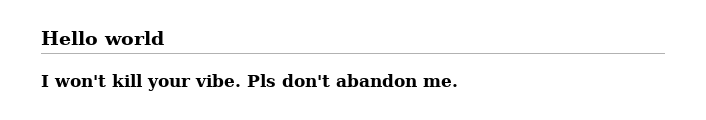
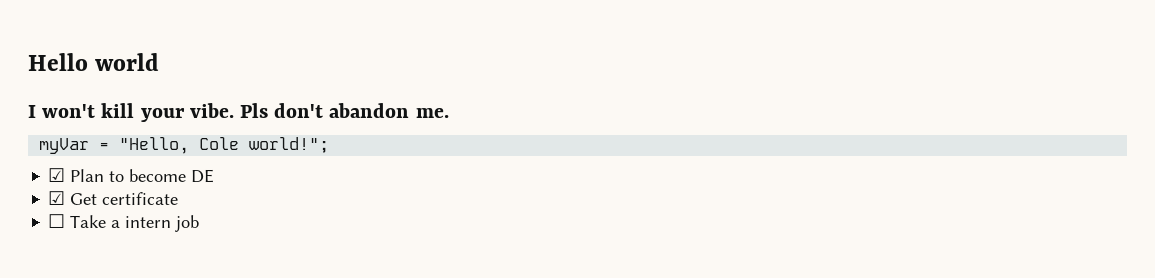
(458, 82) none -> [39,137,330,154] [48,168,215,183] [48,191,179,205] [48,214,200,232] // myVar = "Hello, Cole world!"; // ☑ Plan to become DE // ☑ Get certificate // ☐ Take a intern job

